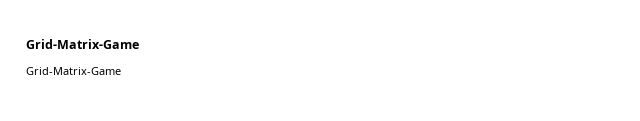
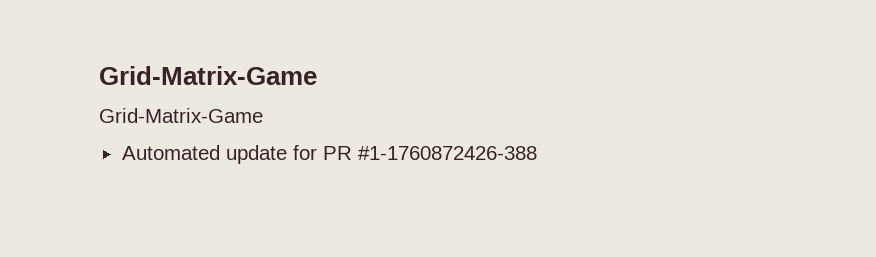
(121, 71) none -> [121,145,537,164] // Automated update for PR #1-1760872426-388

